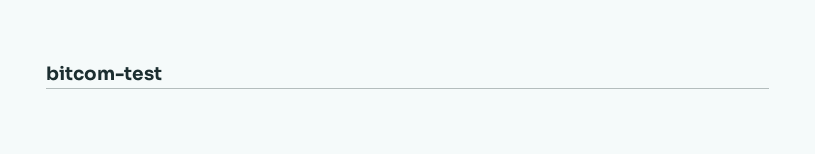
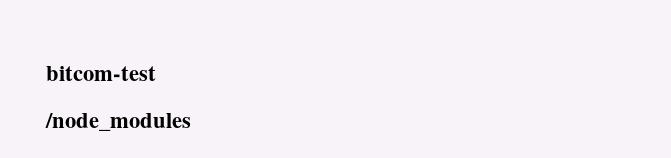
(162, 73) none -> [45,113,191,131] // /node_modules

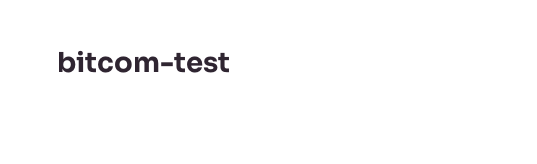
[45,113,191,131] // /node_modules -> (230, 61) none

